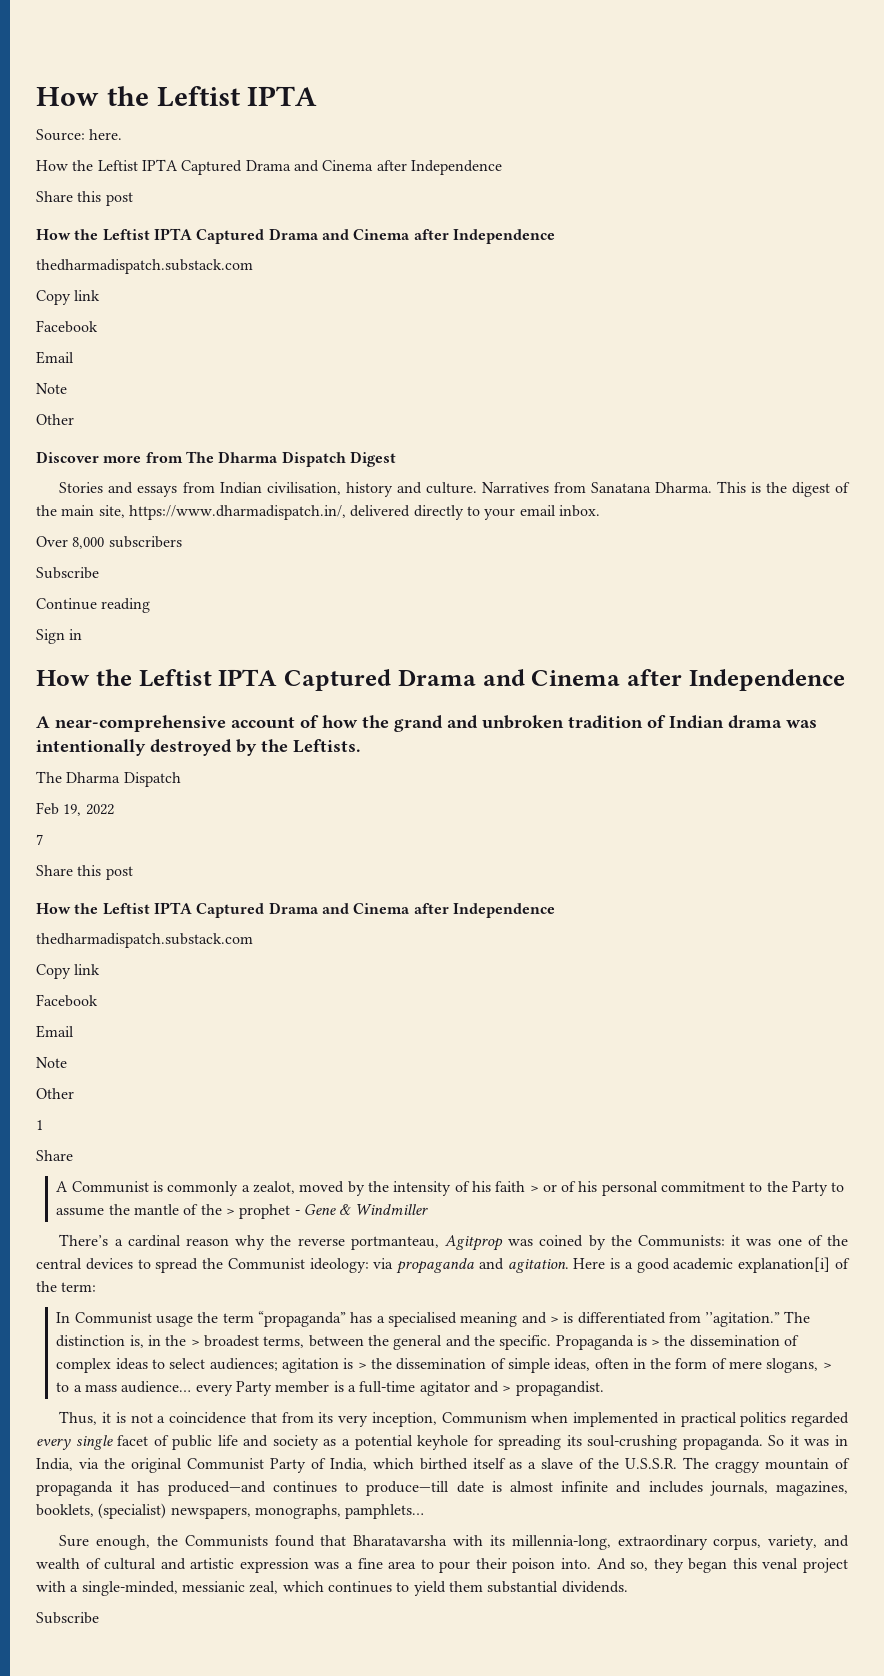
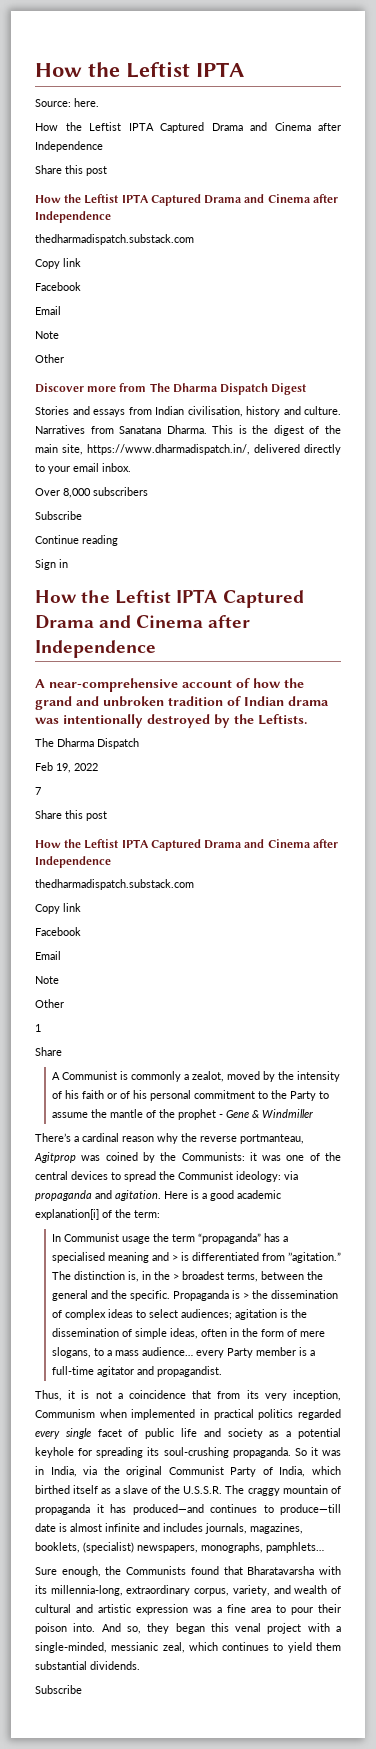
[529,1185,539,1192] > -> (104, 1094) none
[225,1208,235,1215] > -> (175, 1113) none
[357,1362,367,1369] > -> (288, 1313) none
[822,1362,832,1369] > -> (91, 1352) none
[502,1385,512,1392] > -> (154, 1370) none

